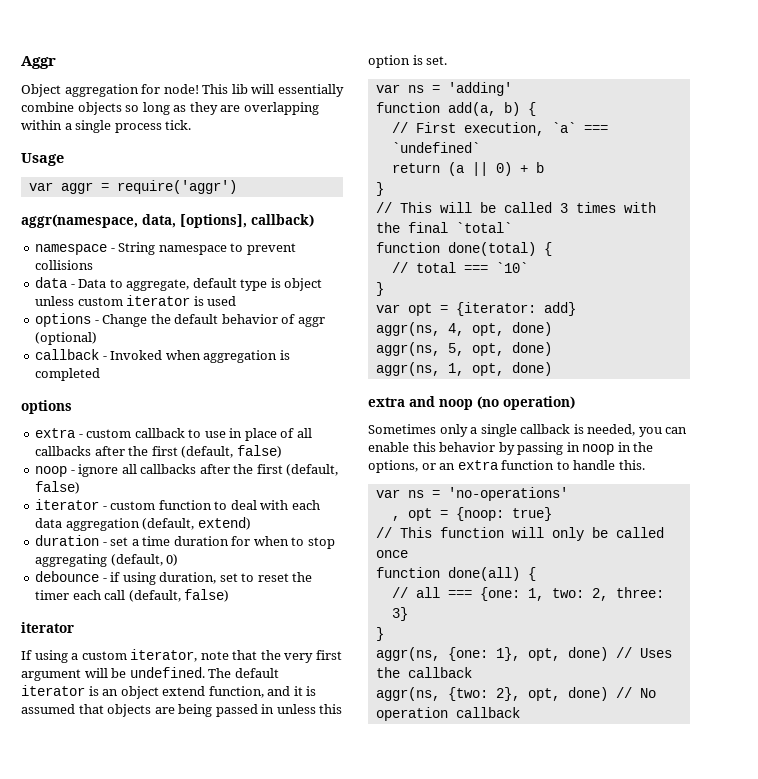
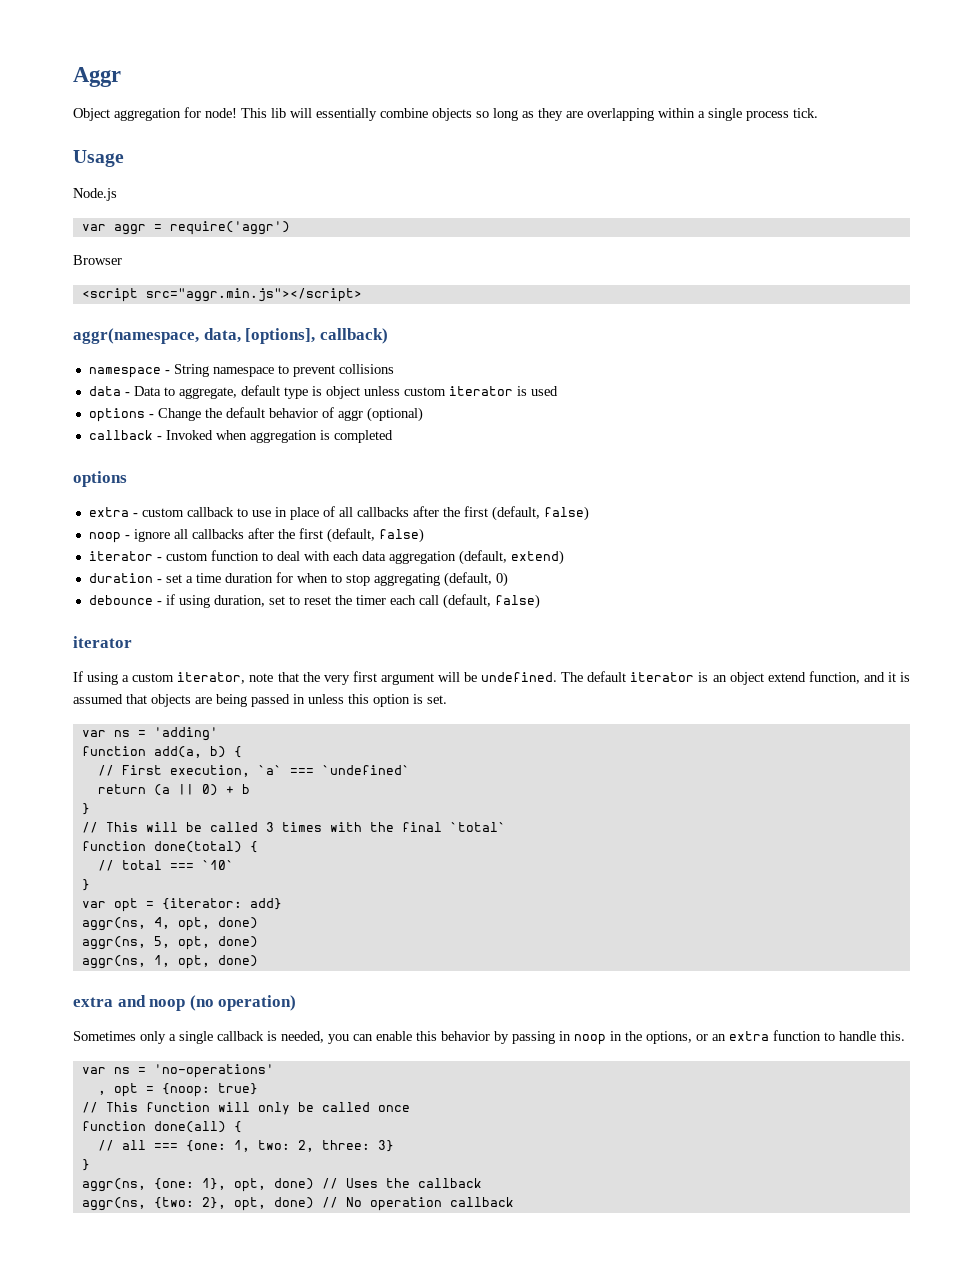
(64, 159) none -> [73,188,117,201] // Node.js
(237, 187) none -> [73,255,122,265] [81,288,362,302] // Browser // <script src="aggr.min.js"></script>

